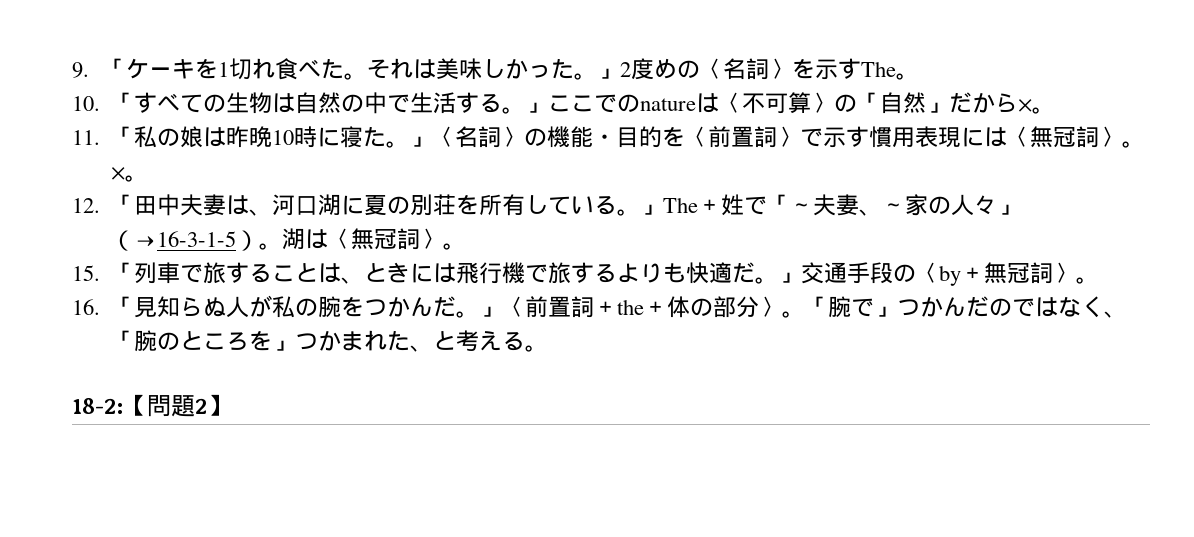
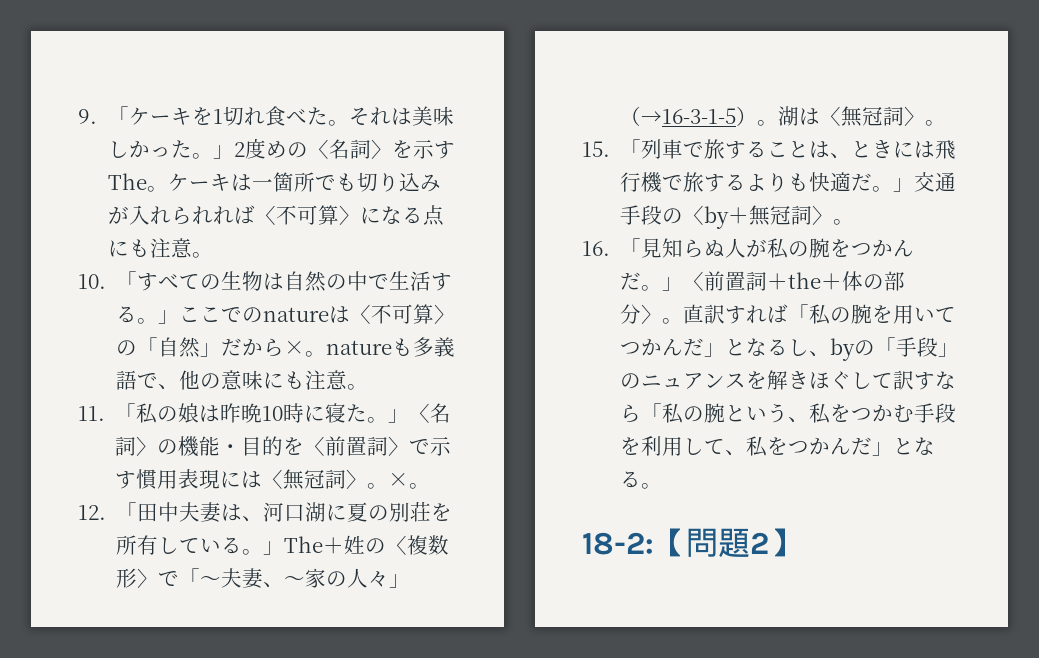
(919, 76) none -> [168,172,442,192] [108,205,445,226] [108,238,214,258] ケーキは一箇所でも切り込みが入れられれば〈不可算〉になる点にも注意。
(1056, 110) none -> [326,337,456,357] [116,370,369,390] natureも多義語で、他の意味にも注意。
(745, 205) none -> [365,535,450,555] [116,568,159,588] の〈複数形〉
[805,296,1128,318] [111,330,503,352] 「腕で」つかんだのではなく、「腕のところを」つかまれた、と考え -> [683,304,957,325] [620,337,960,361] [620,370,957,390] [620,403,957,424] [620,436,936,457] 直訳すれば「私の腕を用いてつかんだ」となるし、byの「手段」のニュアンスを解きほぐして訳すなら「私の腕という、私をつかむ手段を利用して、私をつかんだ」とな

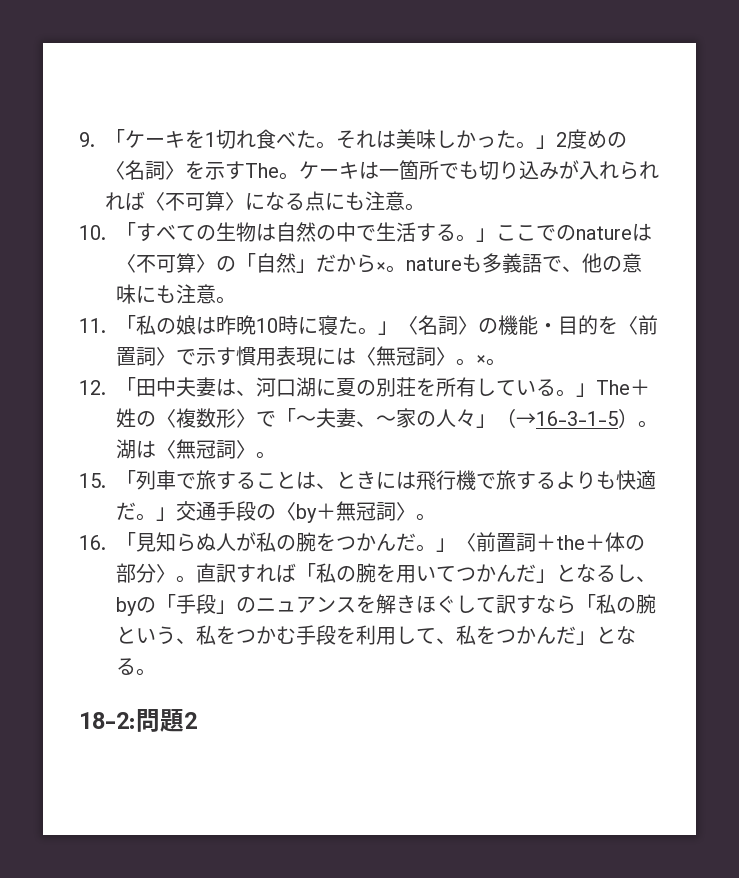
[654,528,686,557] 【 -> (136, 720) none
[769,528,801,557] 】 -> (197, 720) none

